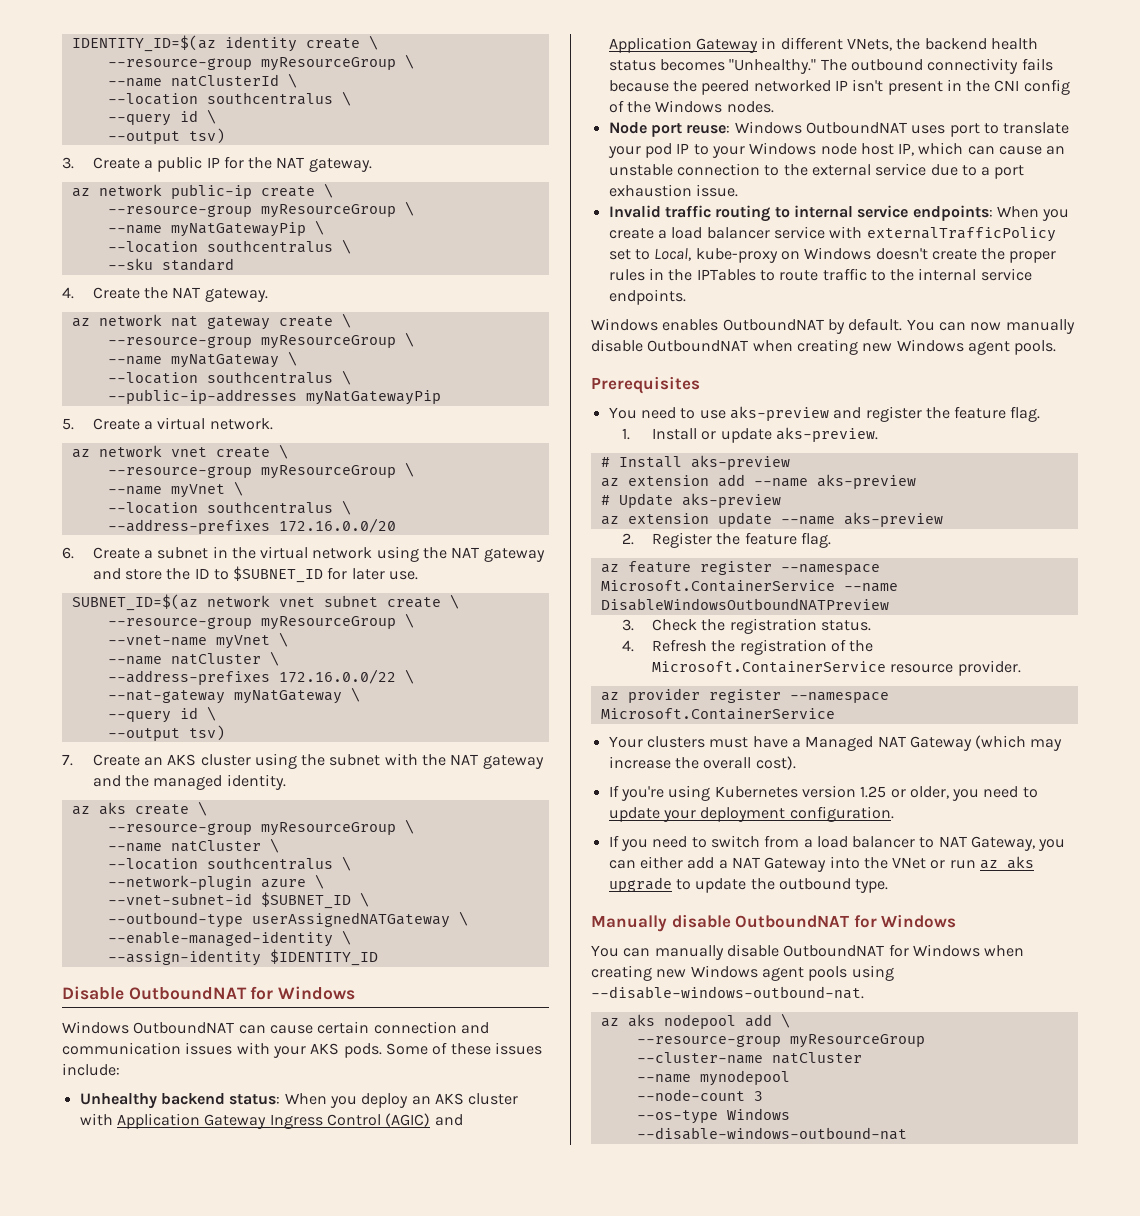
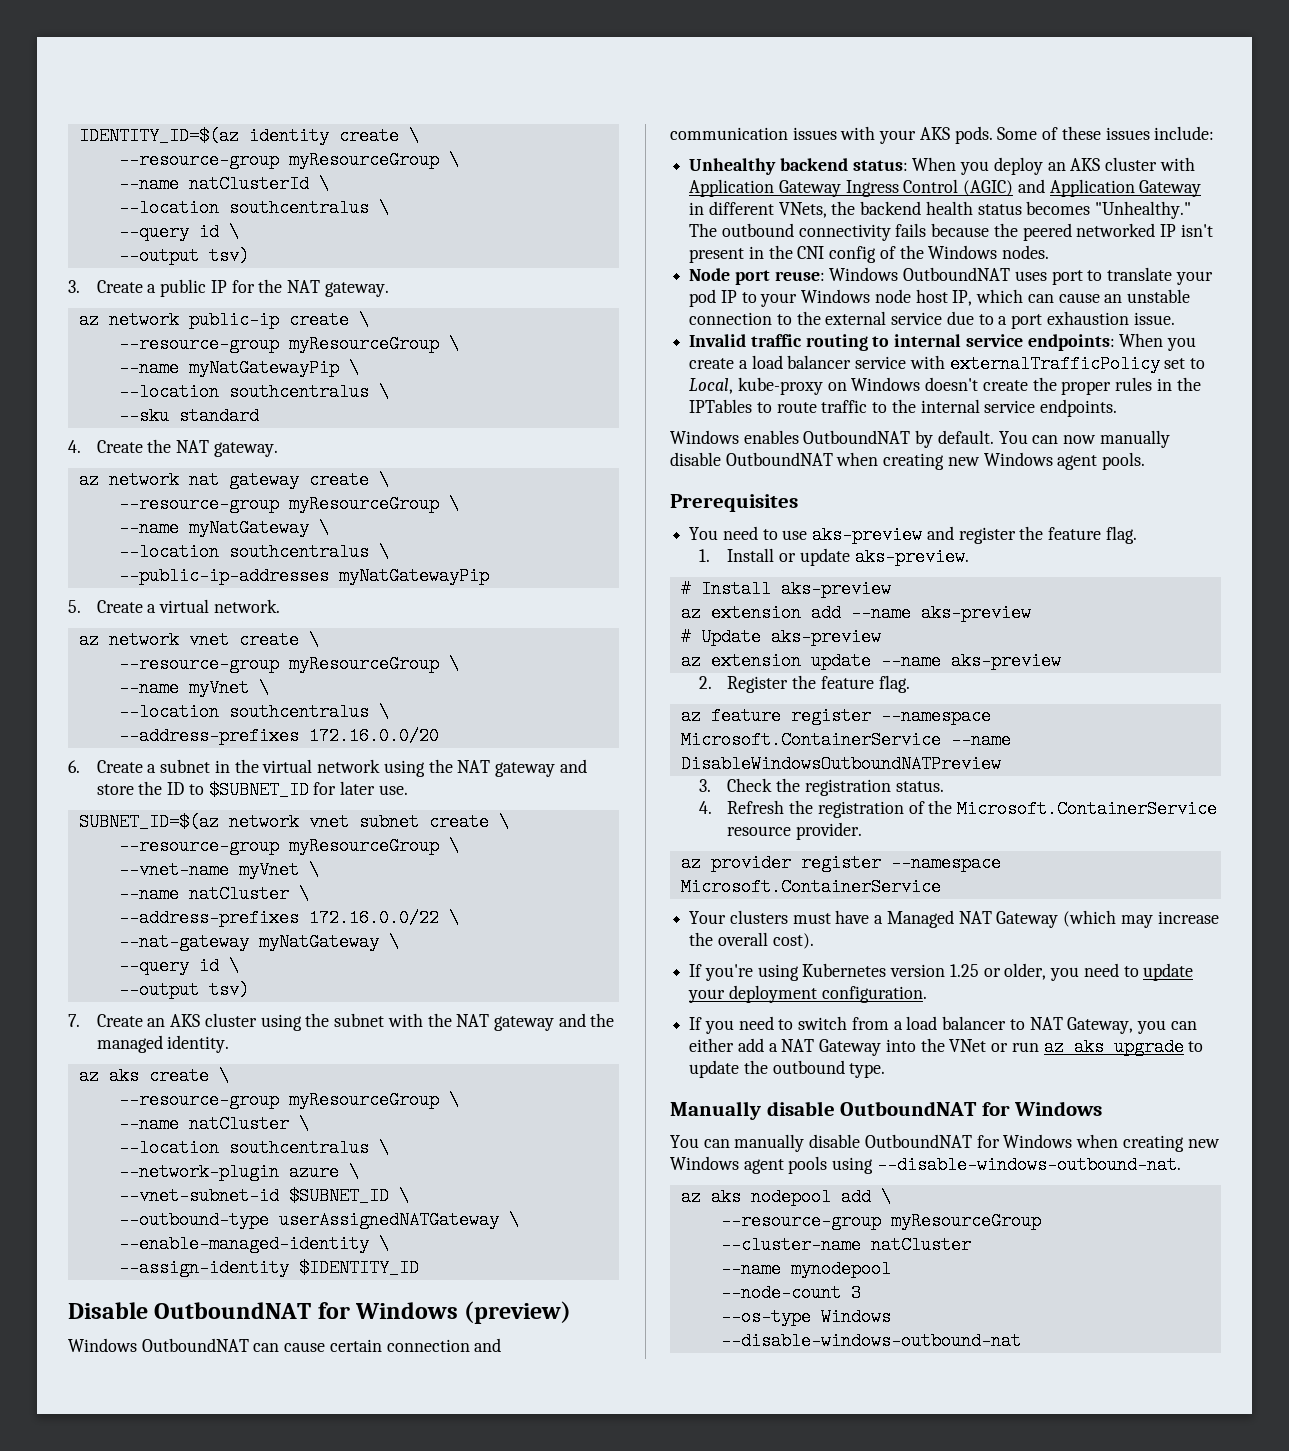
(356, 993) none -> [464,1301,572,1324] (preview)

